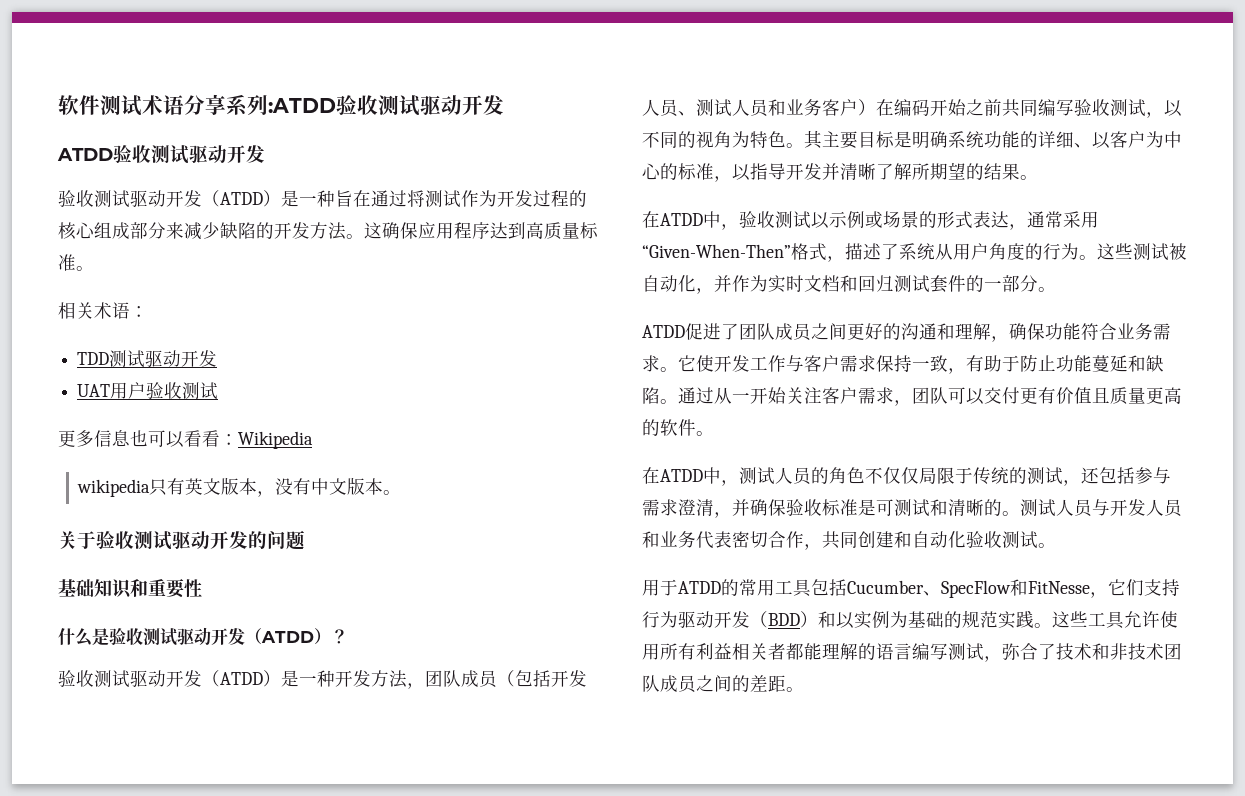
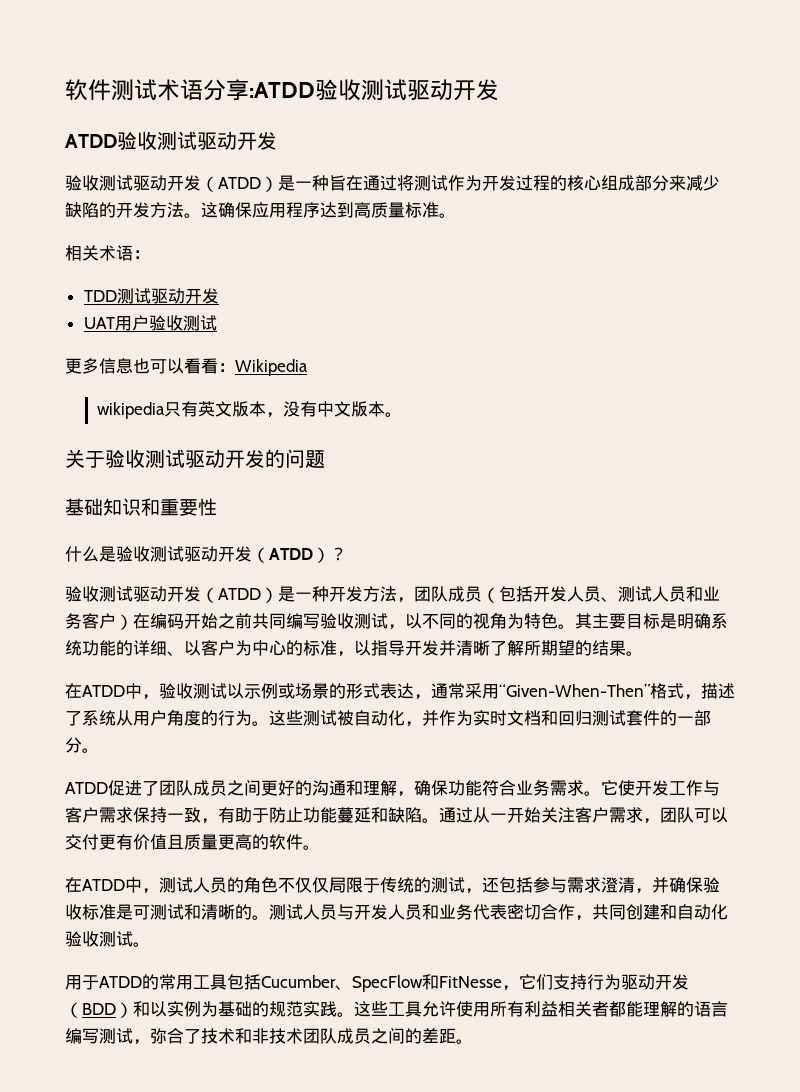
[226,94,268,116] 系列 -> (249, 90) none

